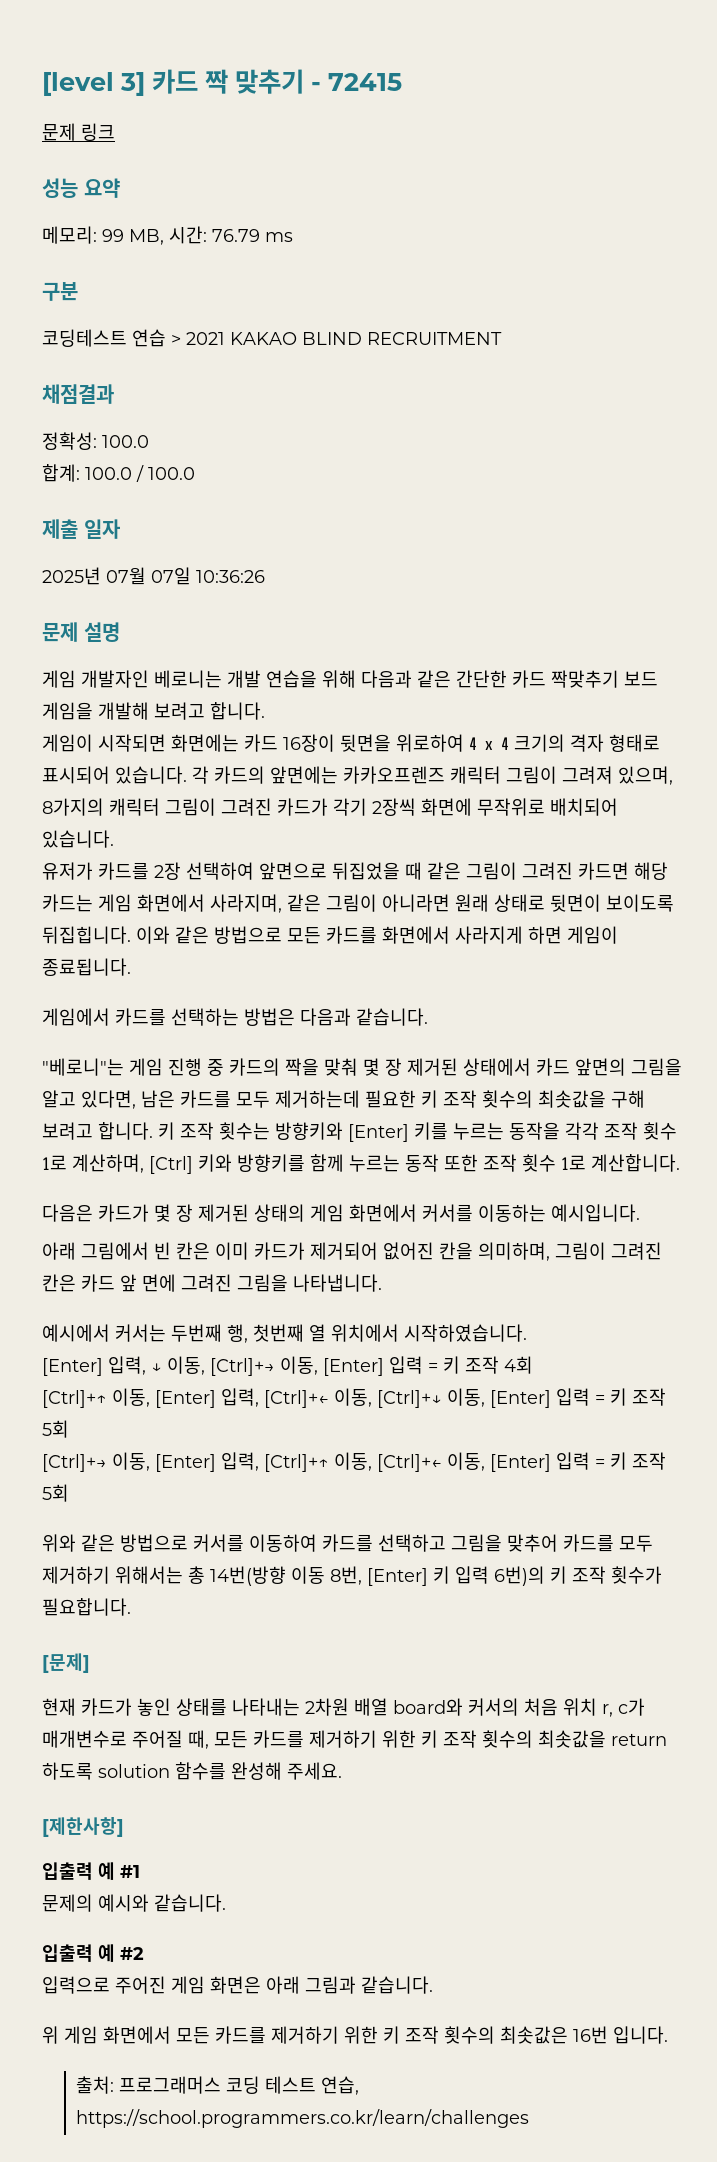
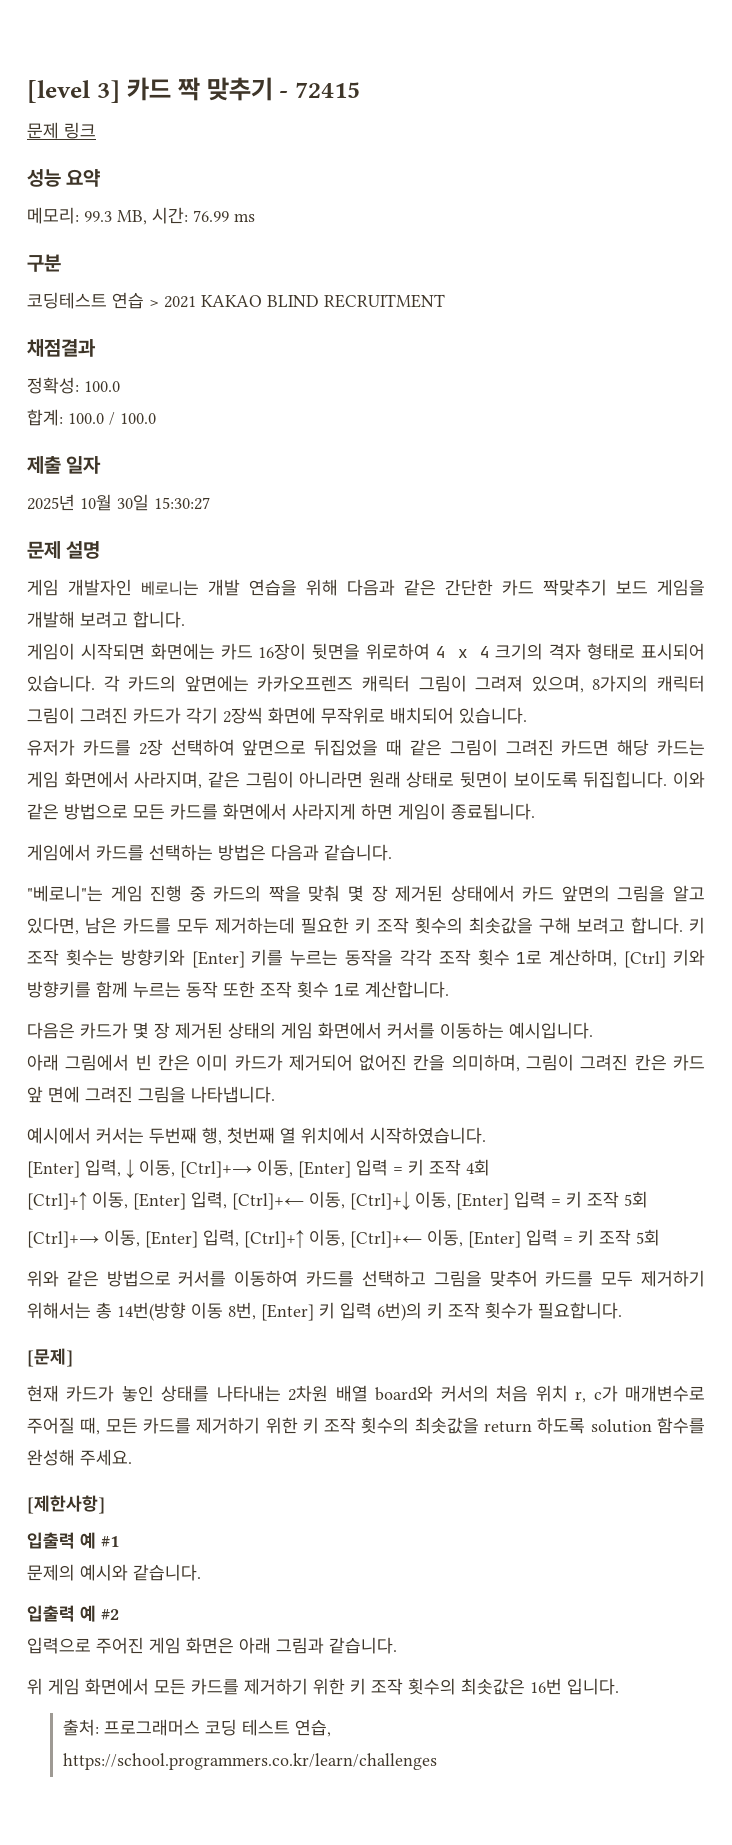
[102,229,124,242] 99 -> [84,211,112,222] 99.3
[212,229,260,242] 76.79 -> [193,210,229,222] 76.99
[106,567,265,585] 07월 07일 10:36:26 -> [80,494,210,511] 10월 30일 15:30:27

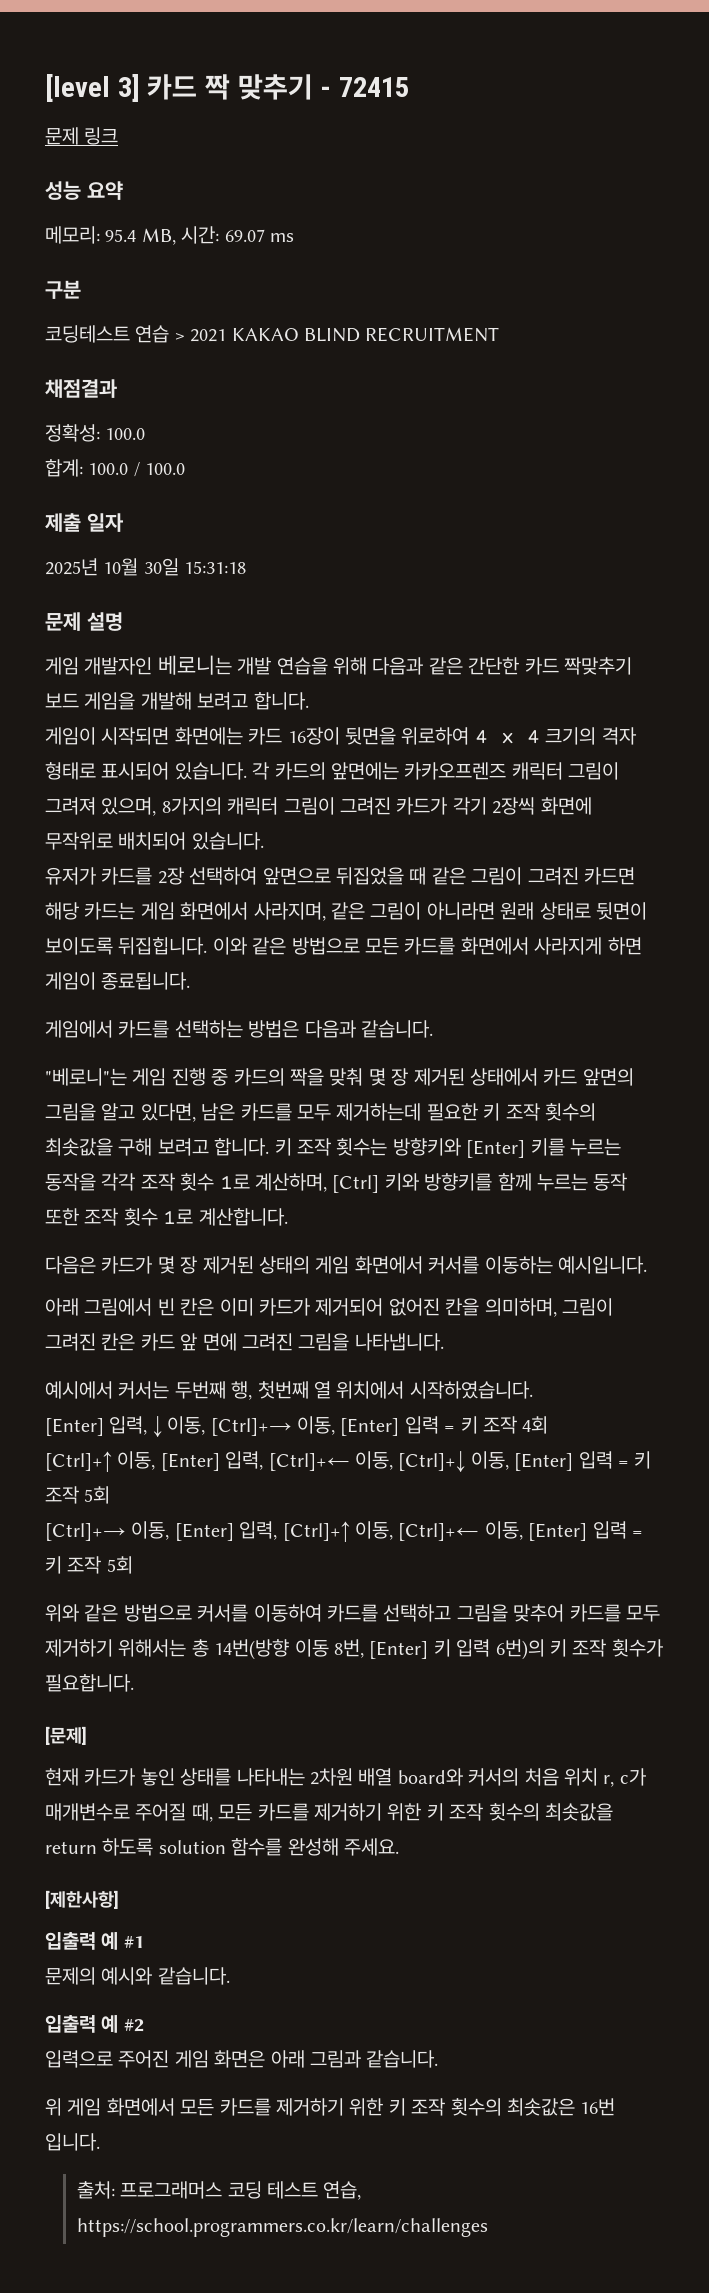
[84,211,112,222] 99.3 -> [105,229,137,242] 95.4
[193,210,229,222] 76.99 -> [224,229,265,242] 69.07
[154,497,210,510] 15:30:27 -> [184,561,247,574] 15:31:18

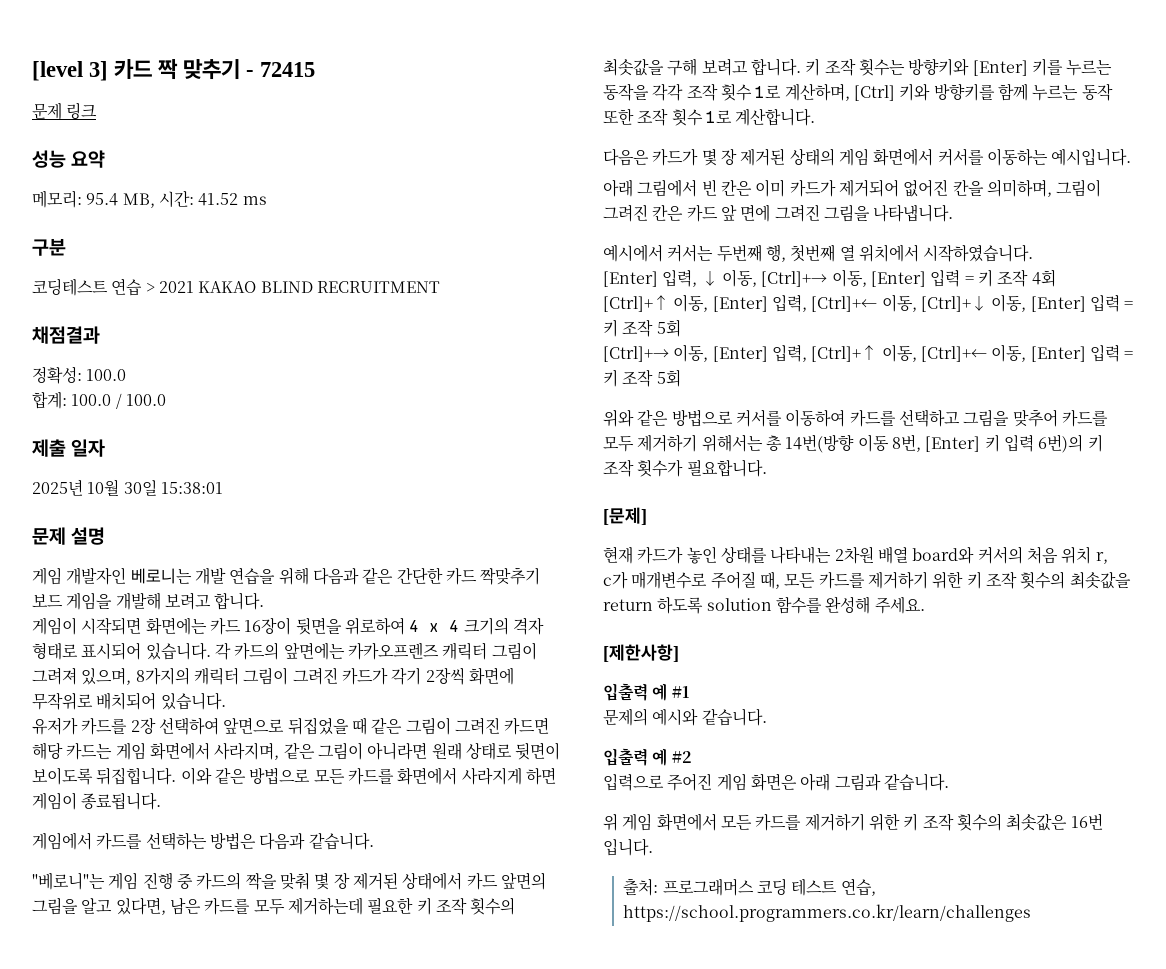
[224,229,265,242] 69.07 -> [198,193,239,206] 41.52
[184,561,247,574] 15:31:18 -> [160,482,223,494] 15:38:01

